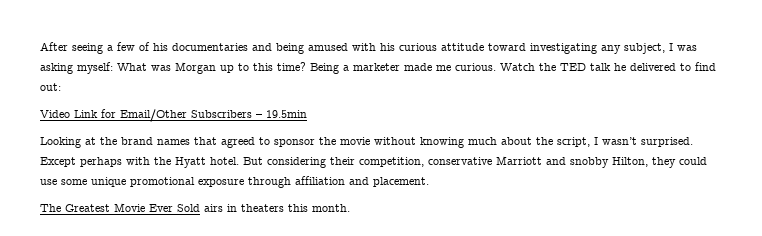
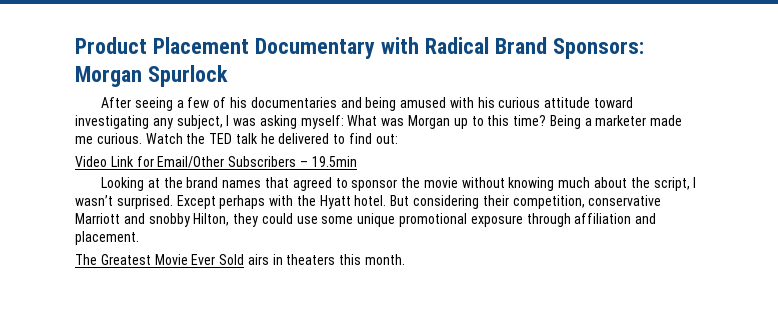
(40, 46) none -> [75,37,644,59] [75,65,228,87] Product Placement Documentary with Radical Brand Sponsors: Morgan Spurlock //

